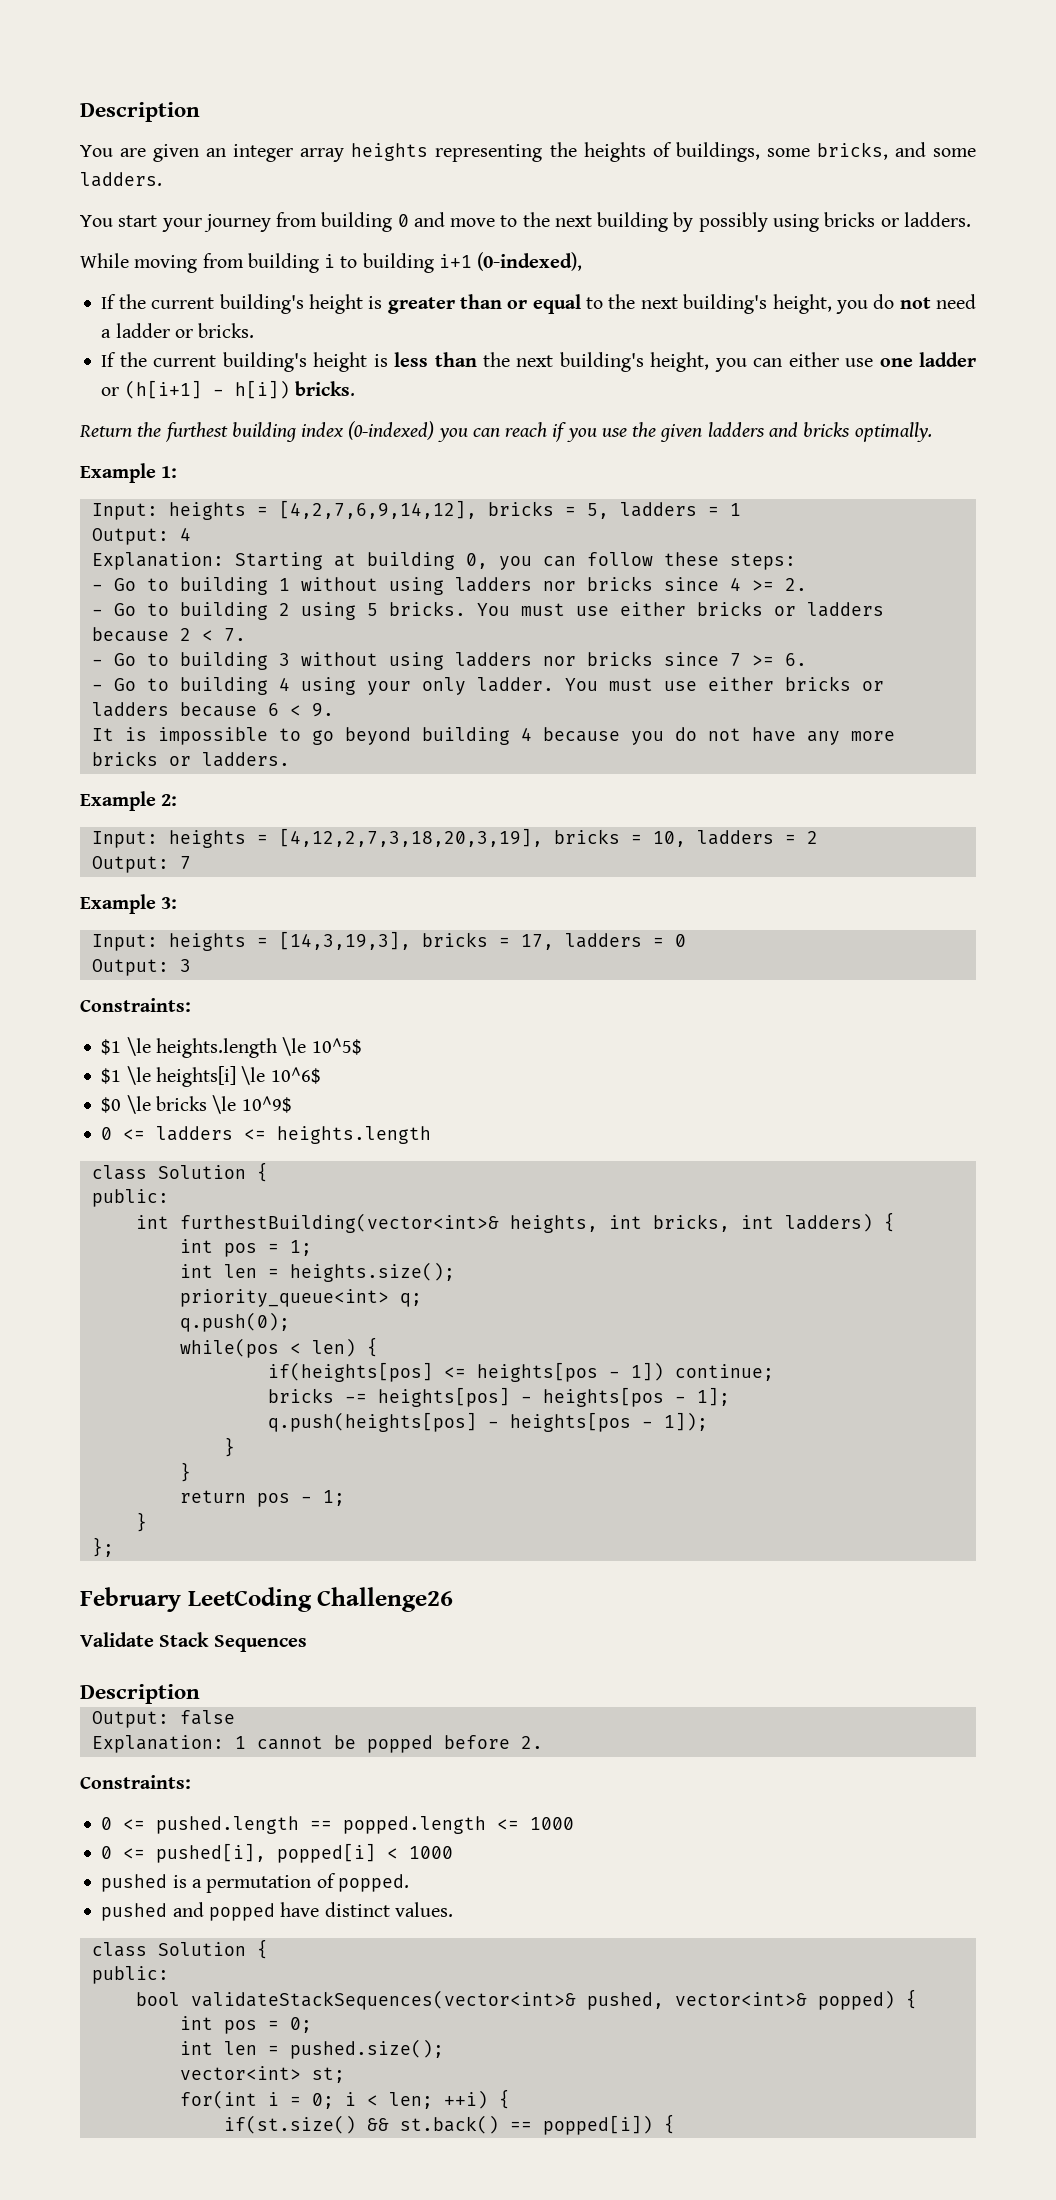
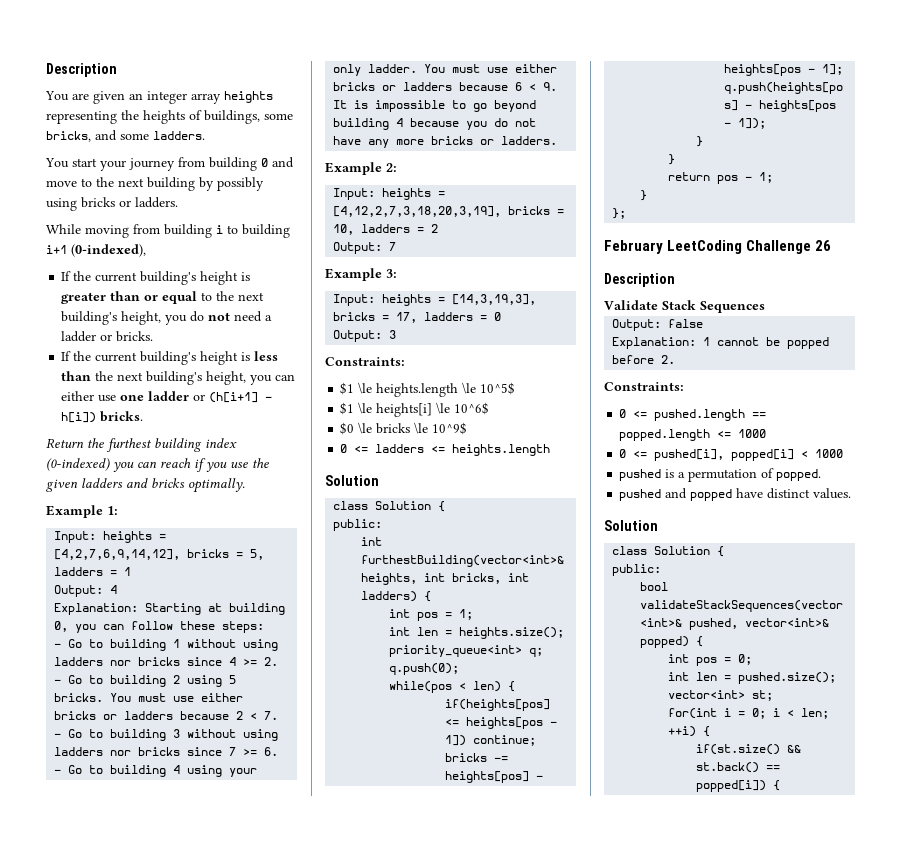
(432, 1135) none -> [325,475,379,486] // Solution
[317,1587,454,1612] Challenge26 -> [746,240,832,254] [604,273,675,287] Challenge 26 // Description
[80,1684,200,1704] // Description -> (765, 307) none
(453, 1909) none -> [604,520,658,531] // Solution

